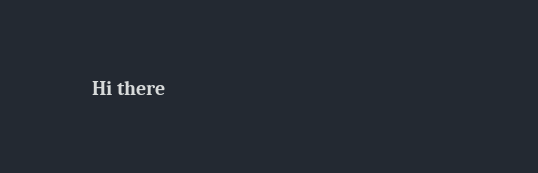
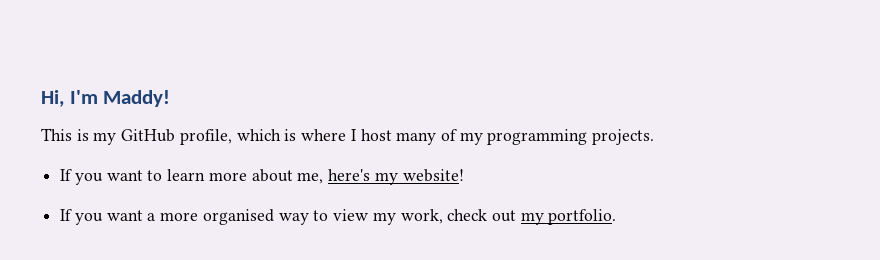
[92,80,166,95] Hi there -> [41,90,171,107] [41,128,655,145] [60,169,464,185] [60,209,617,225] Hi, I'm Maddy! // This is my GitHub profile, which is where I host many of my programming projects. // If you want to learn more about me, here's my website! // If you want a more organised way to view my work, check out my portfolio.

